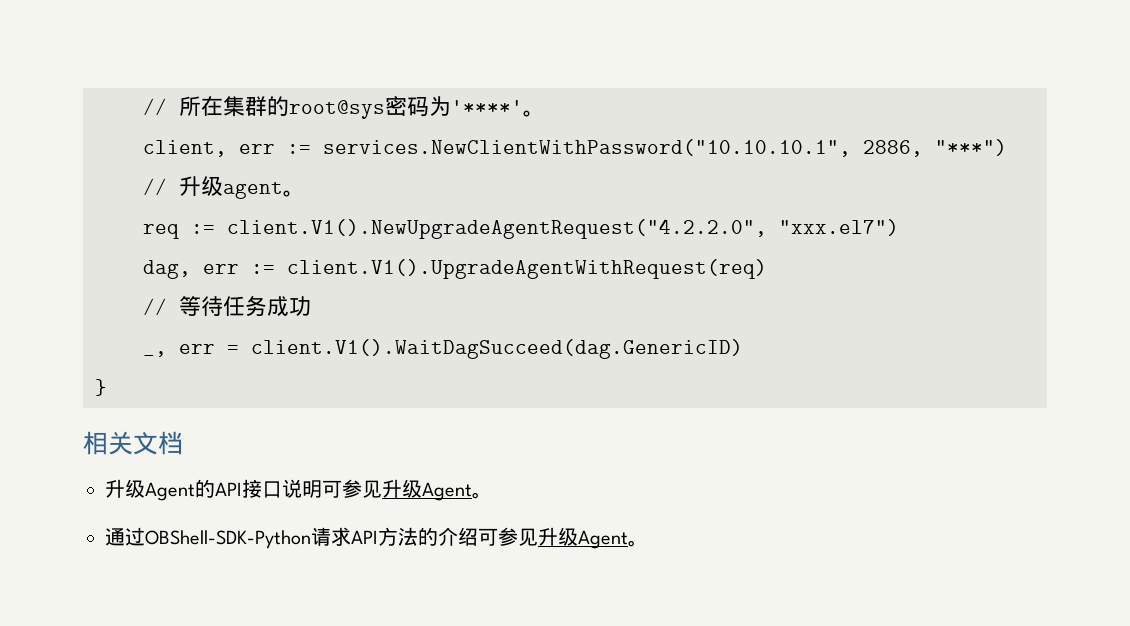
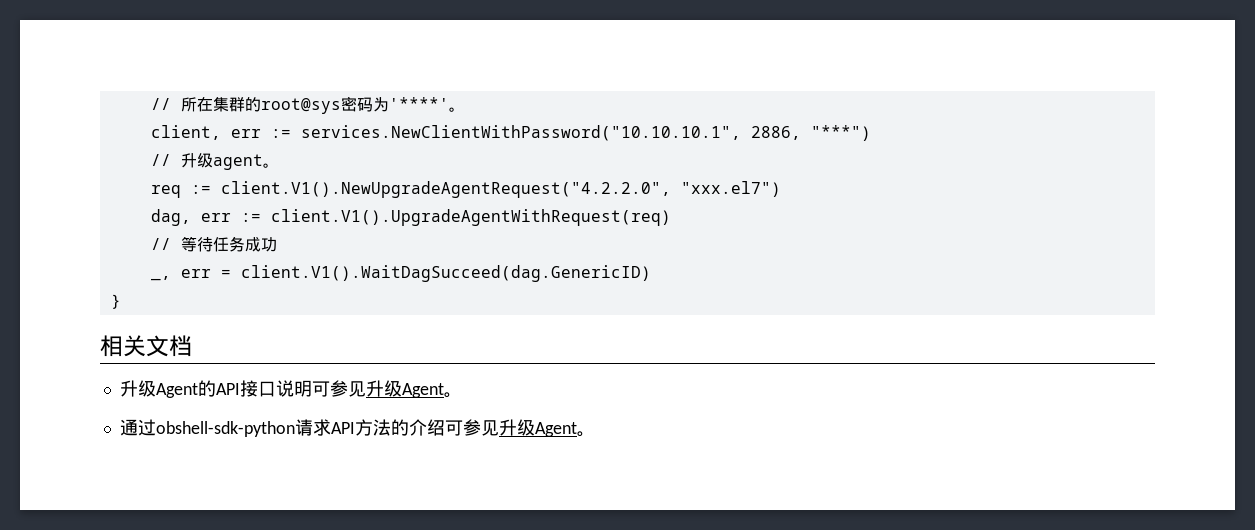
[145,530,311,549] OBShell-SDK-Python -> [155,421,295,437] obshell-sdk-python

